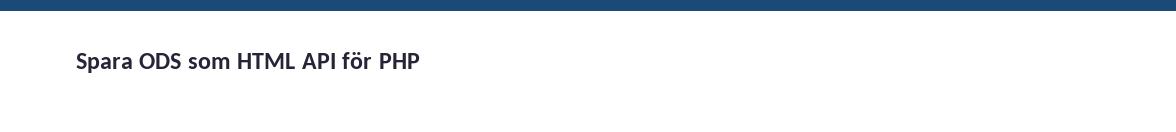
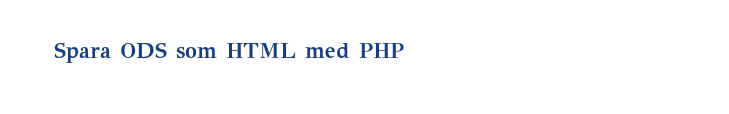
[301,52,373,69] API för -> [305,43,350,59] med

